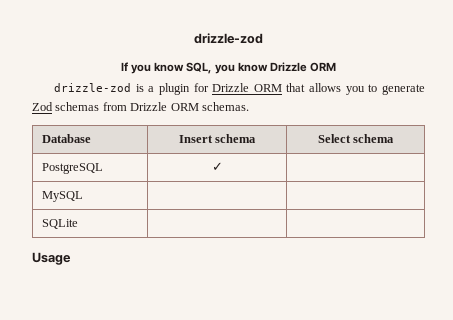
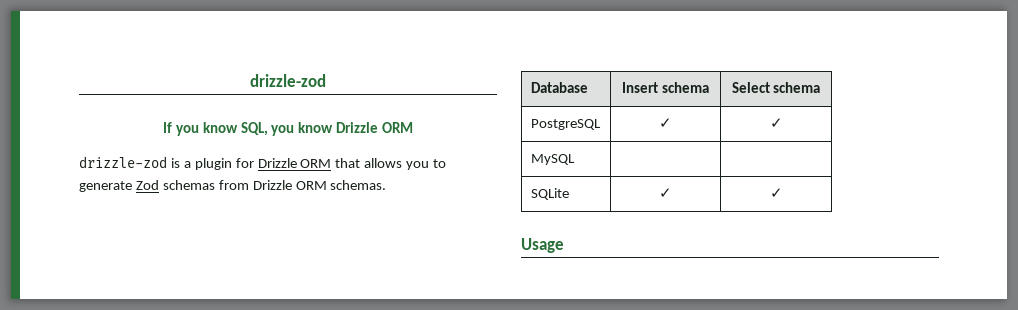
(223, 166) none -> [769,118,783,128] ✓
(78, 224) | -> [659,188,672,198] [769,188,783,198] ✓ | ✓

